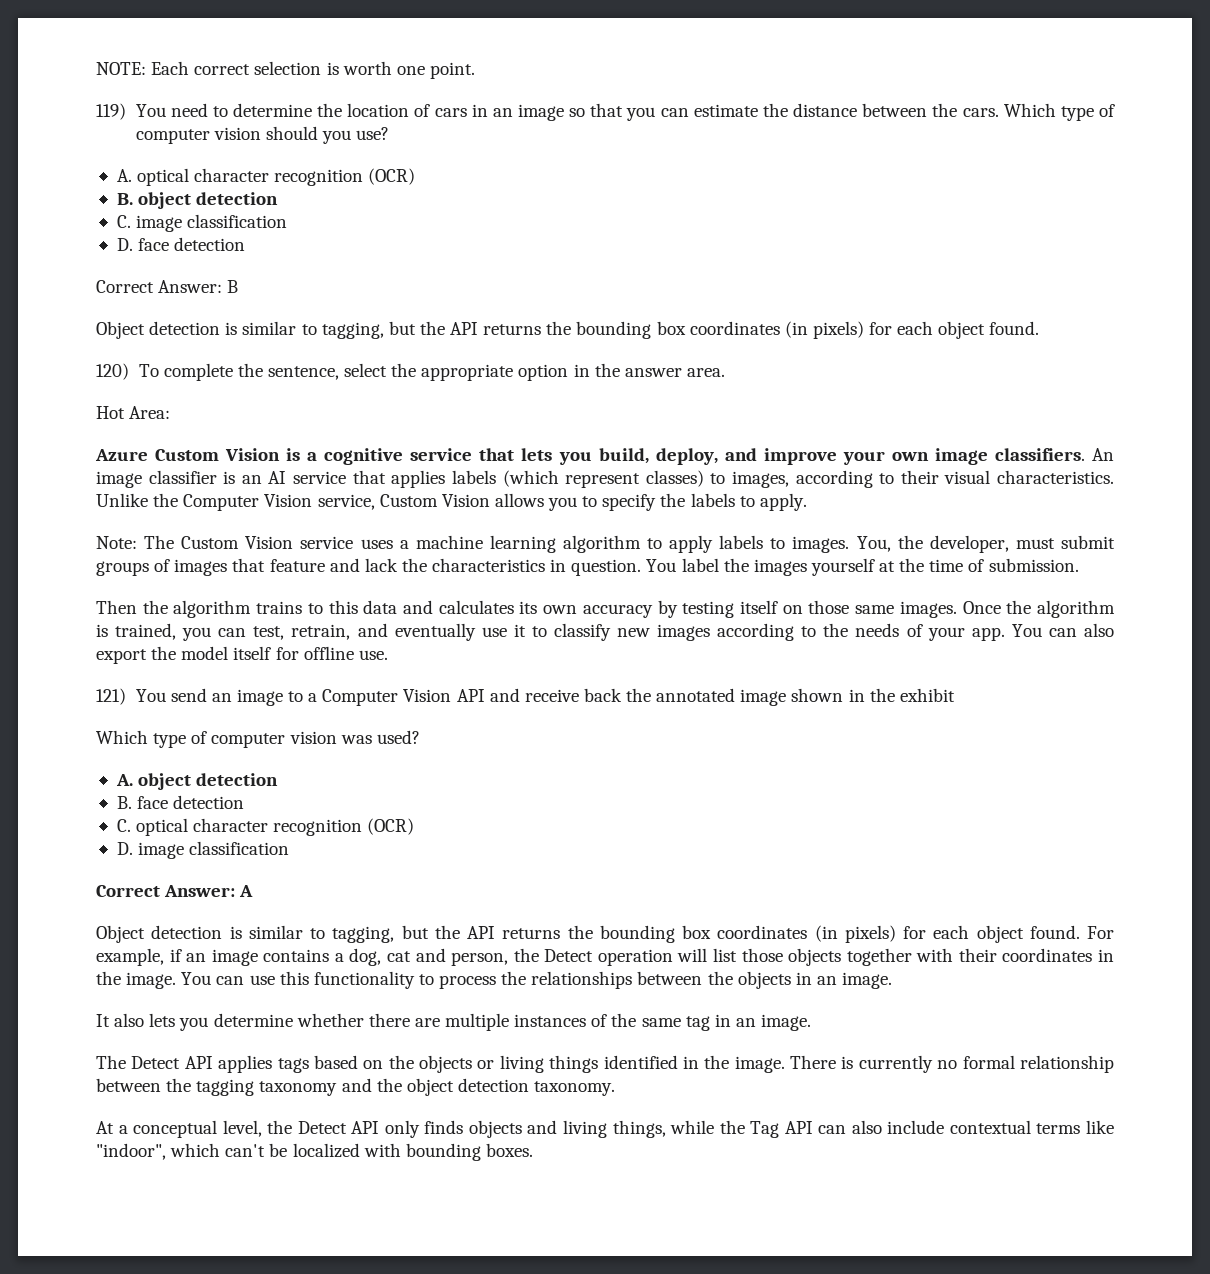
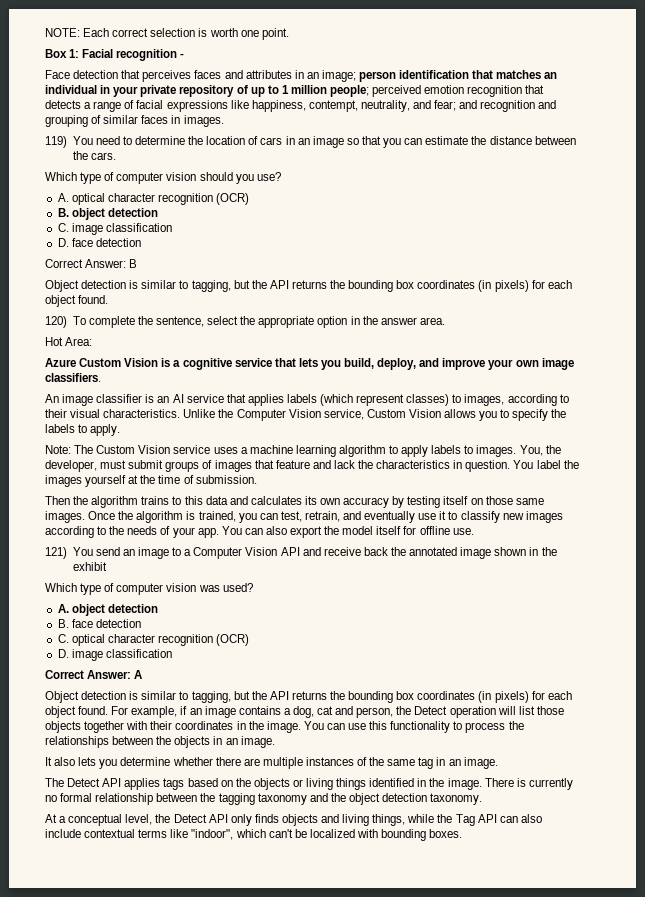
(475, 70) none -> [45,49,185,61] [45,70,558,82] [45,85,545,97] [45,100,557,112] [45,115,224,127] // Box 1: Facial recognition - // Face detection that perceives faces and attributes in an image; person identification that matches an individual in your private repository of up to 1 million people; perceived emotion recognition that detects a range of facial expressions like happiness, contempt, neutrality, and fear; and recognition and grouping of similar faces in images.
(999, 112) none -> (116, 156) //
(1085, 454) none -> (101, 377) //

